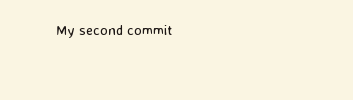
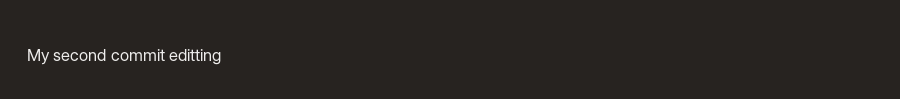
(172, 30) none -> [169,49,222,65] editting

